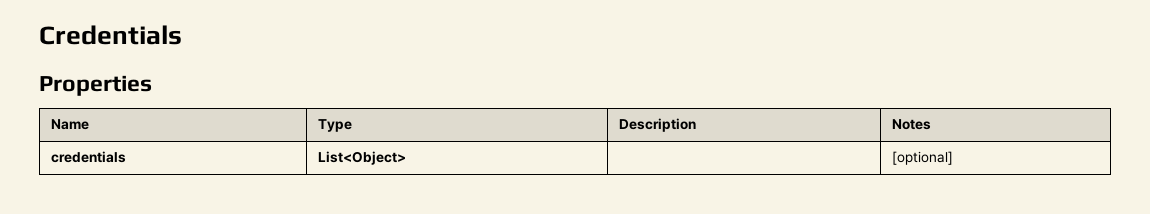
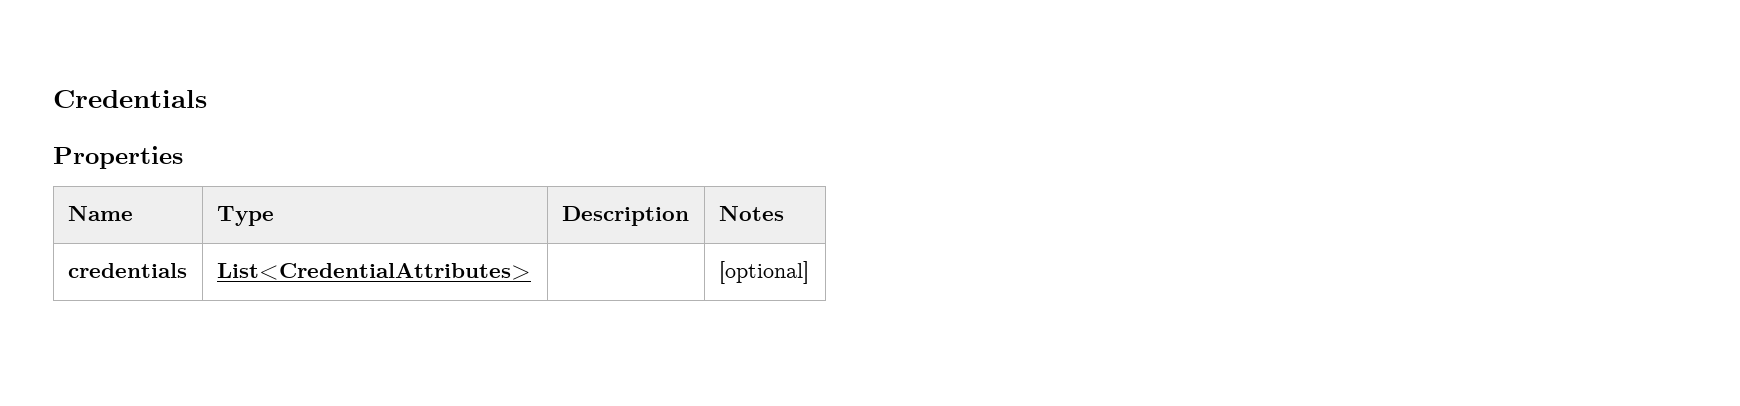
[318,151,407,165] List<Object> -> [216,263,531,280] List<CredentialAttributes>

